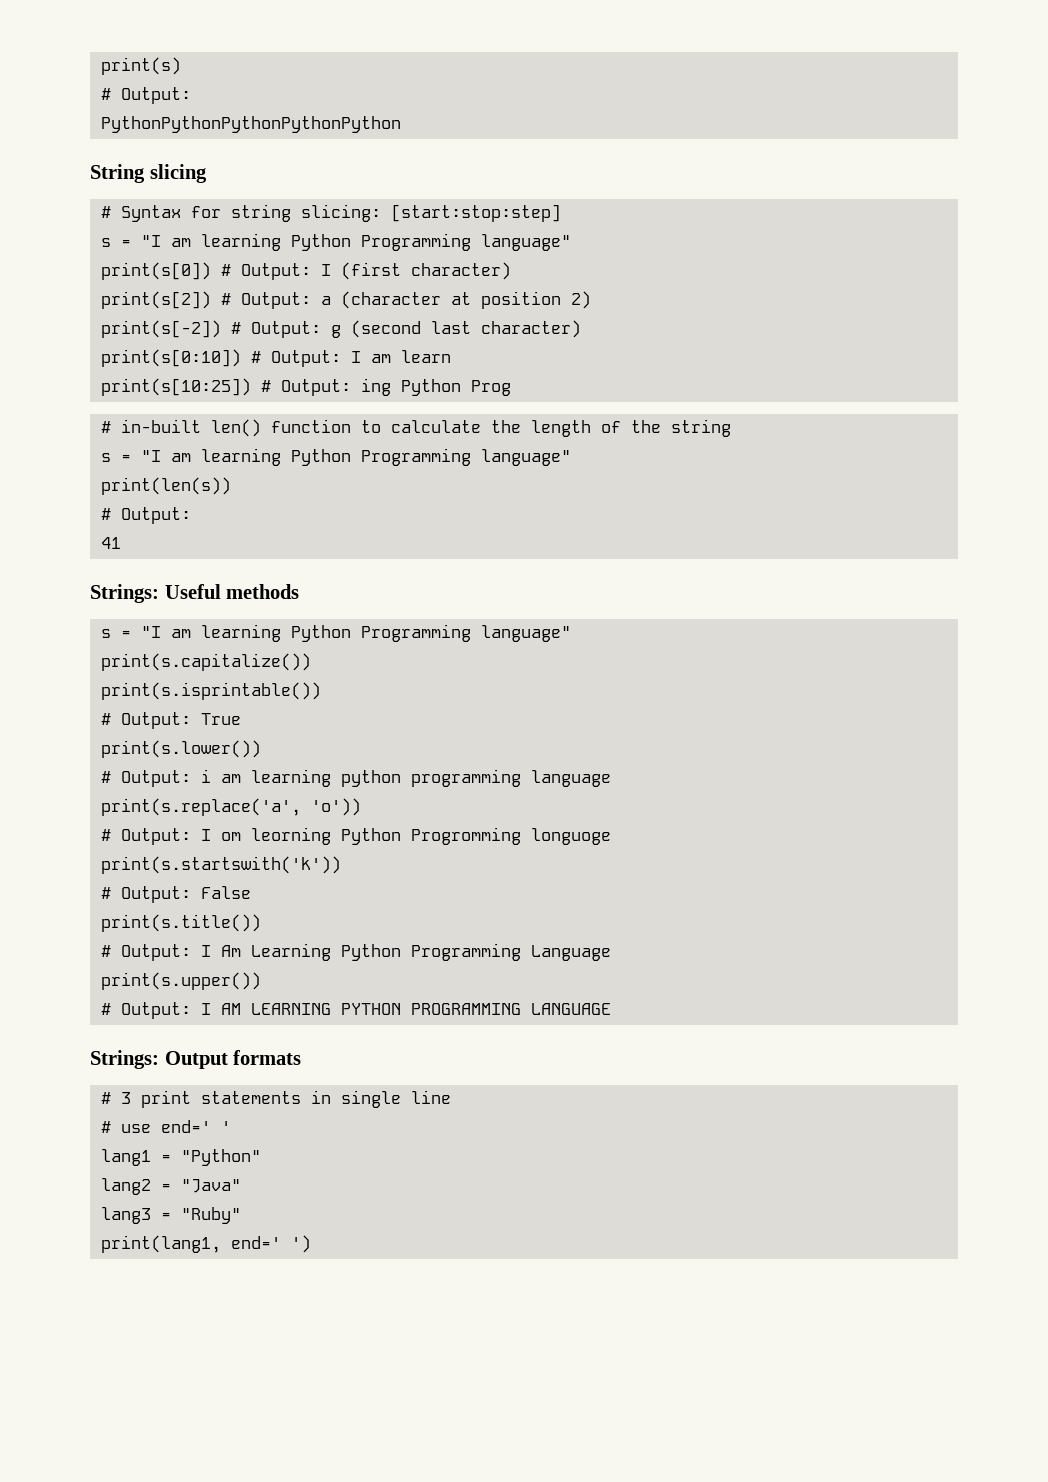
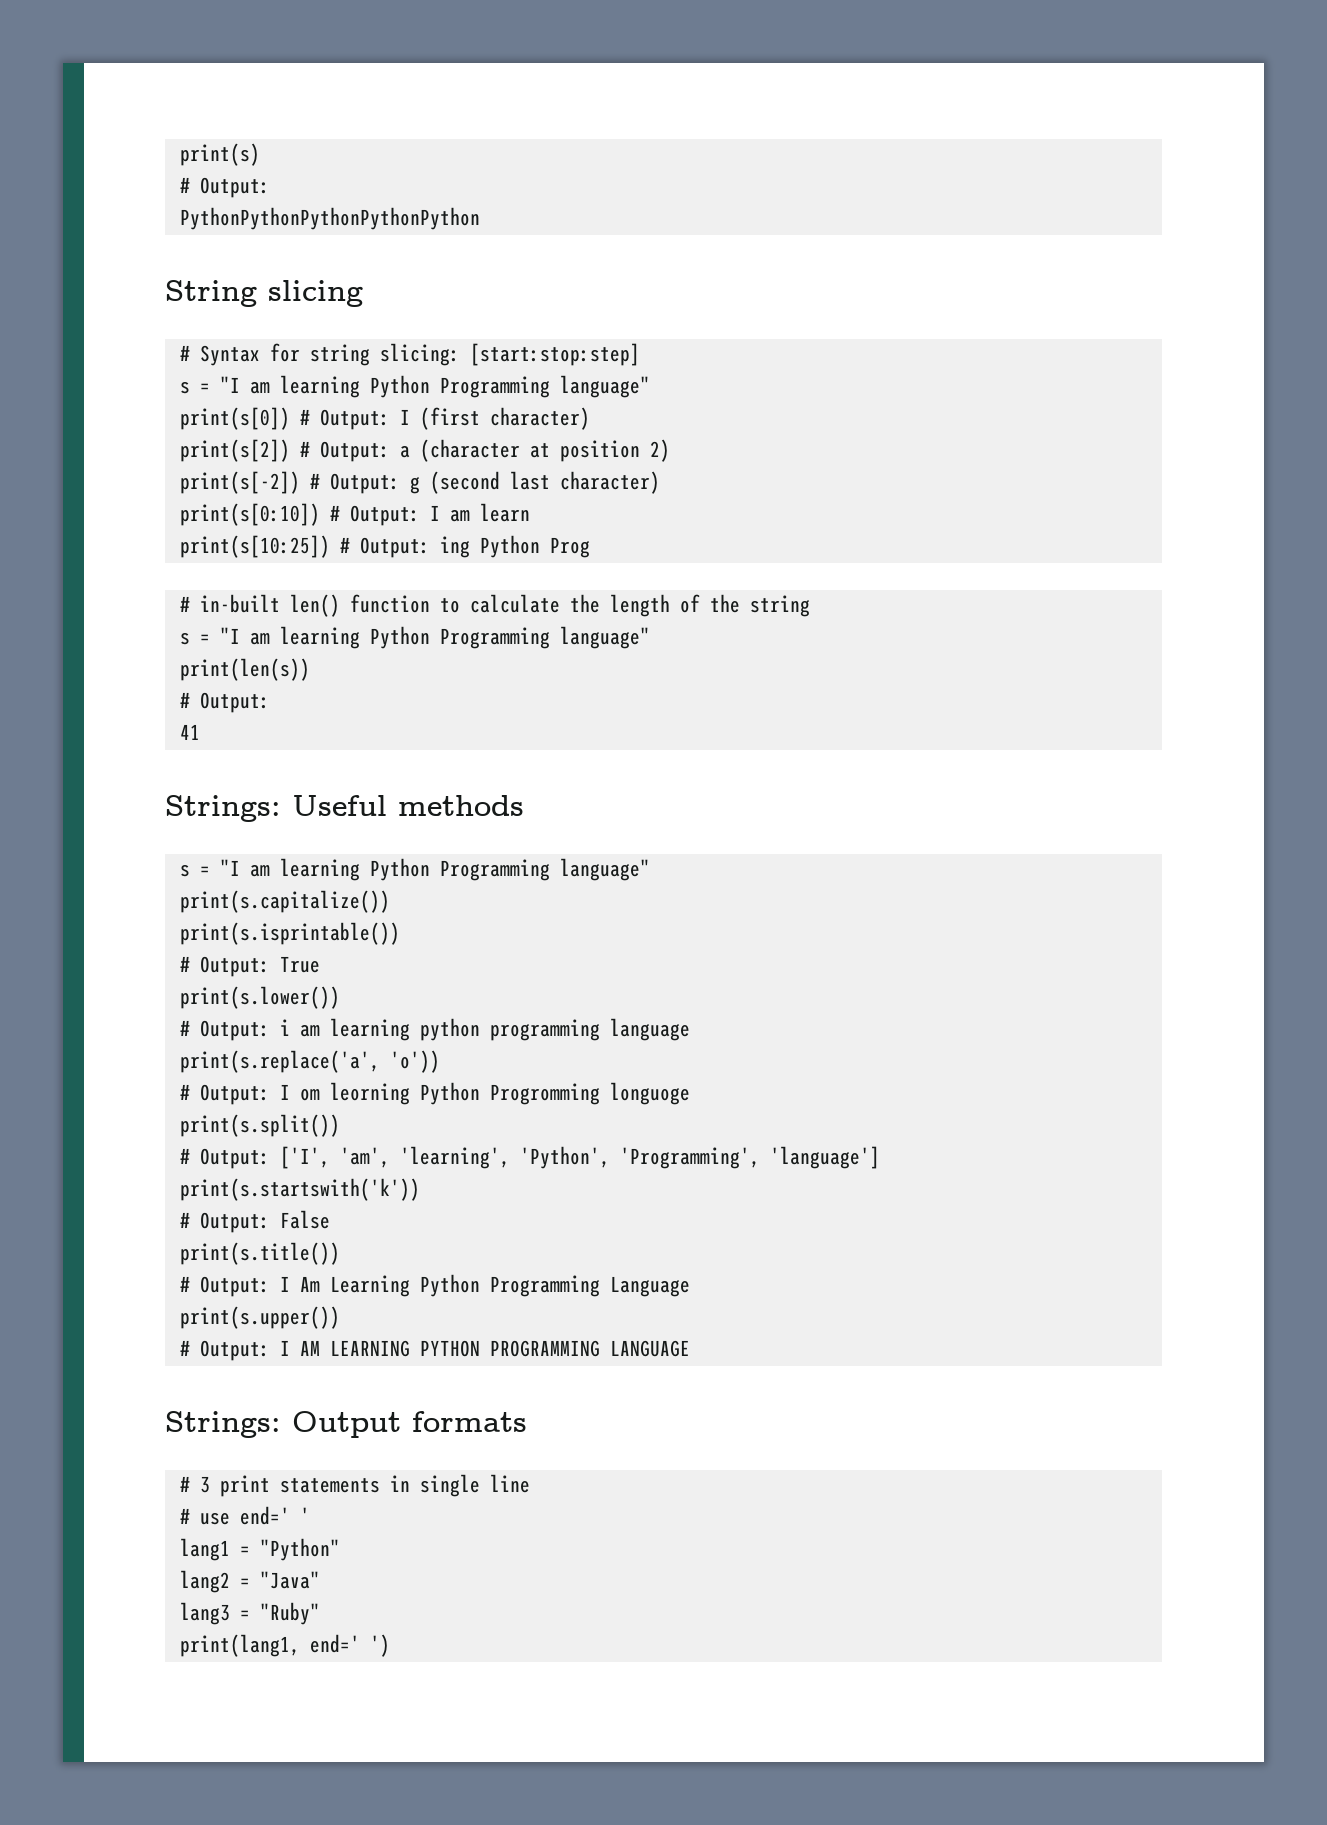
(612, 836) none -> [180,1114,341,1137] [180,1146,881,1169] // print(s.split()) // # Output: ['I', 'am', 'learning', 'Python', 'Programming', 'language']

